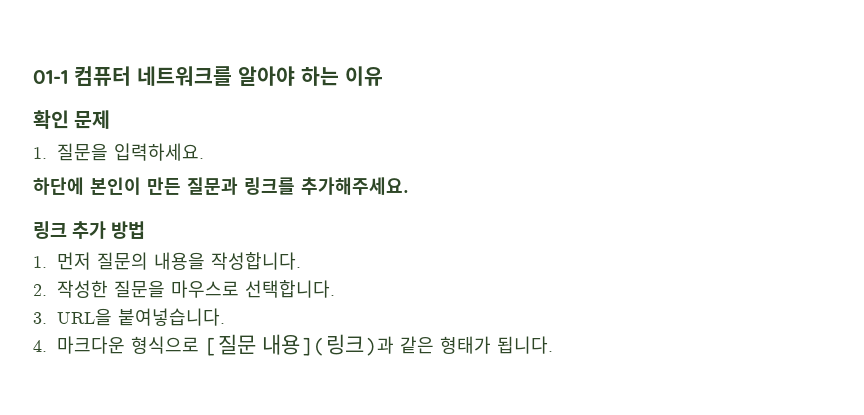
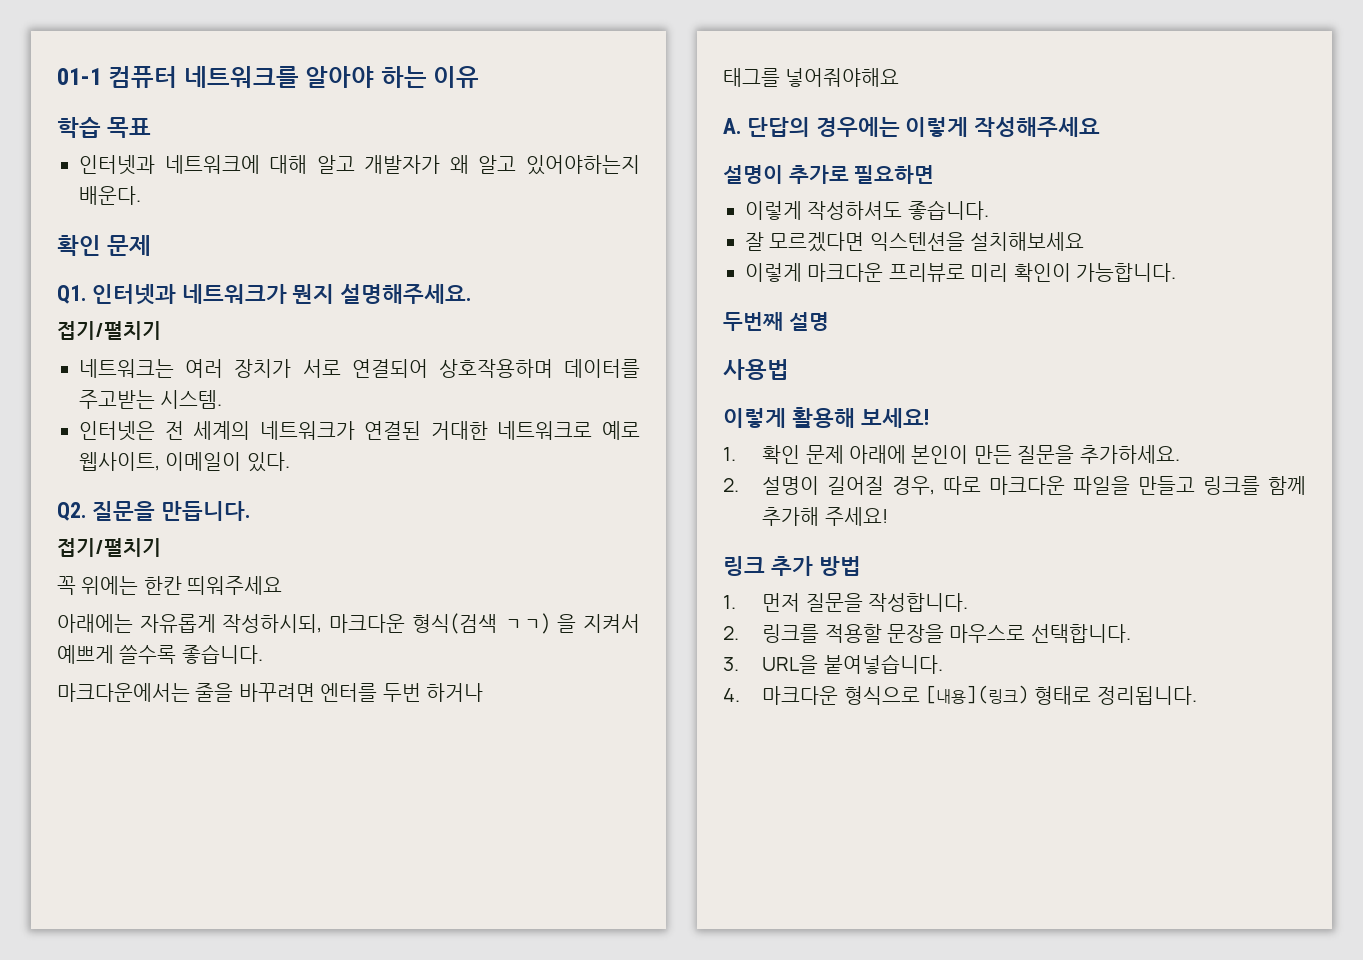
[33,110,111,129] [33,143,205,161] [33,177,409,195] 확인 문제 // 1. 질문을 입력하세요. // 하단에 본인이 만든 질문과 링크를 추가해주세요. -> [57,117,152,138] [79,155,640,175] [79,186,141,205] [57,235,152,256] [57,284,472,305] [57,321,161,340] [79,359,641,378] [79,390,223,409] [79,421,640,441] [79,452,290,472] [57,501,250,521] [57,538,161,557] [57,576,283,595] [57,613,640,634] [57,644,263,664] [57,683,483,702] [723,68,900,87] [723,117,1101,137] [723,165,935,184] [745,200,989,220] [745,232,1085,252] [745,263,1176,282] [723,312,829,331] [723,359,789,380] [723,407,929,428] [723,445,1180,464] [723,476,1306,495] [762,507,888,526] 학습 목표 // 인터넷과 네트워크에 대해 알고 개발자가 왜 알고 있어야하는지 배운다. // 확인 문제 // Q1. 인터넷과 네트워크가 뭔지 설명해주세요. // 접기/펼치기 // 네트워크는 여러 장치가 서로 연결되어 상호작용하며 데이터를 주고받는 시스템. // 인터넷은 전 세계의 네트워크가 연결된 거대한 네트워크로 예로 웹사이트, 이메일이 있다. // Q2. 질문을 만듭니다. // 접기/펼치기 // 꼭 위에는 한칸 띄워주세요 // 아래에는 자유롭게 작성하시되, 마크다운 형식(검색 ㄱㄱ) 을 지켜서 예쁘게 쓸수록 좋습니다. // 마크다운에서는 줄을 바꾸려면 엔터를 두번 하거나 // 태그를 넣어줘야해요 // A. 단답의 경우에는 이렇게 작성해주세요 // 설명이 추가로 필요하면 // 이렇게 작성하셔도 좋습니다. // 잘 모르겠다면 익스텐션을 설치해보세요 // 이렇게 마크다운 프리뷰로 미리 확인이 가능합니다. // 두번째 설명 // 사용법 // 이렇게 활용해 보세요! // 1. 확인 문제 아래에 본인이 만든 질문을 추가하세요. // 2. 설명이 길어질 경우, 따로 마크다운 파일을 만들고 링크를 함께 추가해 주세요!
[97,252,206,270] 질문의 내용을 -> [805,593,863,612] 질문을
[57,280,166,298] 작성한 질문을 -> [762,624,944,643] 링크를 적용할 문장을
[205,334,554,356] [질문 내용](링크)과 같은 형태가 됩니다. -> [924,685,1197,705] [내용](링크) 형태로 정리됩니다.

